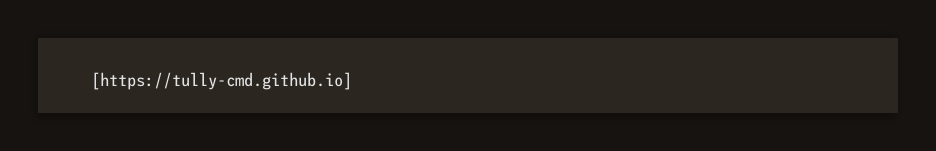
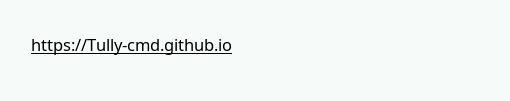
[91,72,352,90] [https://tully-cmd.github.io] -> [31,39,232,55] https://Tully-cmd.github.io

